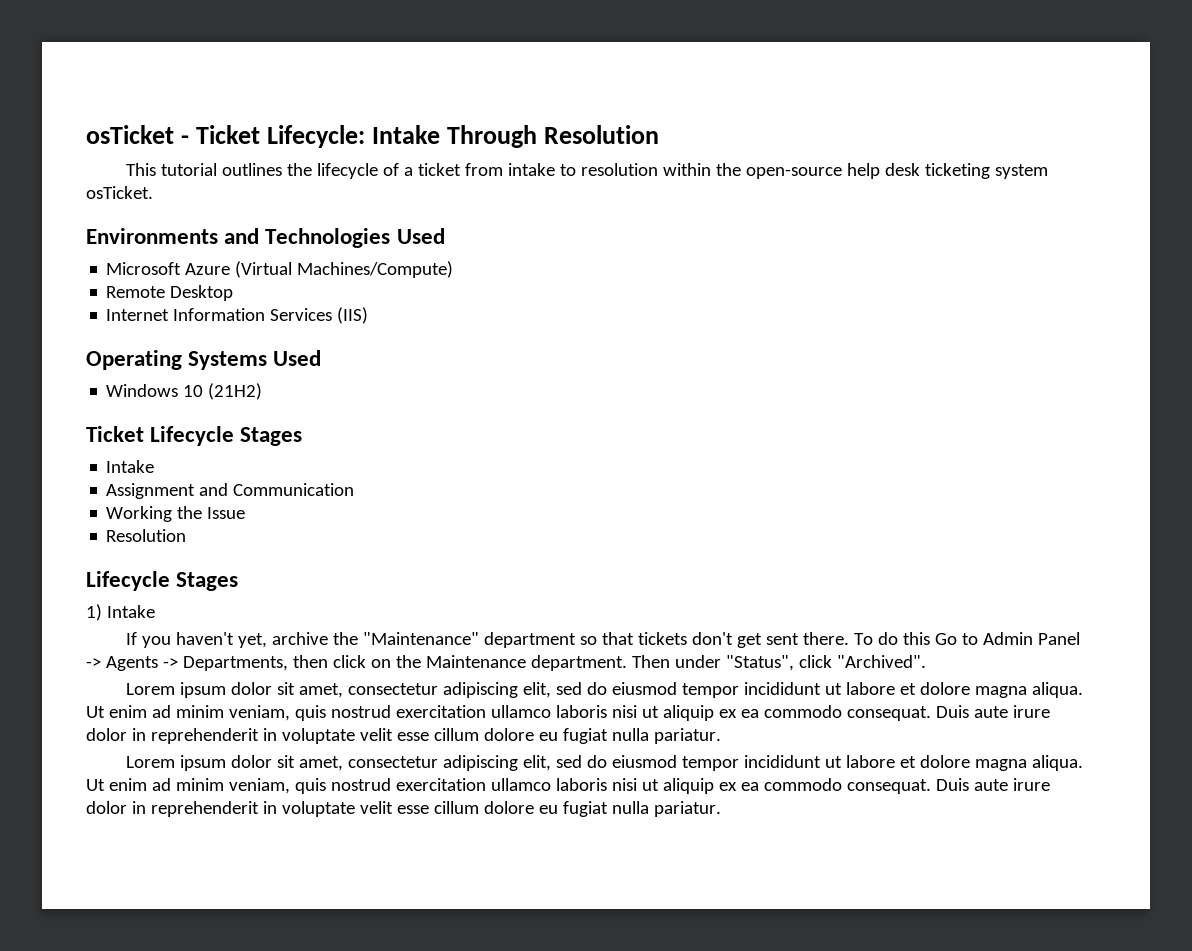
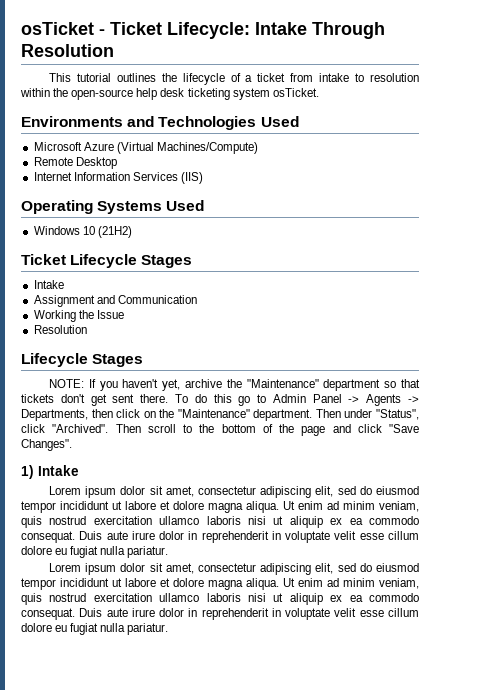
[86,604,155,621] 1) Intake // -> [49,379,85,388] NOTE:
[935,633,958,645] Go -> [238,396,251,406] go
[425,655,526,668] Maintenance -> [177,409,250,418] "Maintenance"
(926, 661) none -> [115,424,419,436] [21,439,72,451] [21,465,79,479] Then scroll to the bottom of the page and click "Save Changes". // 1) Intake

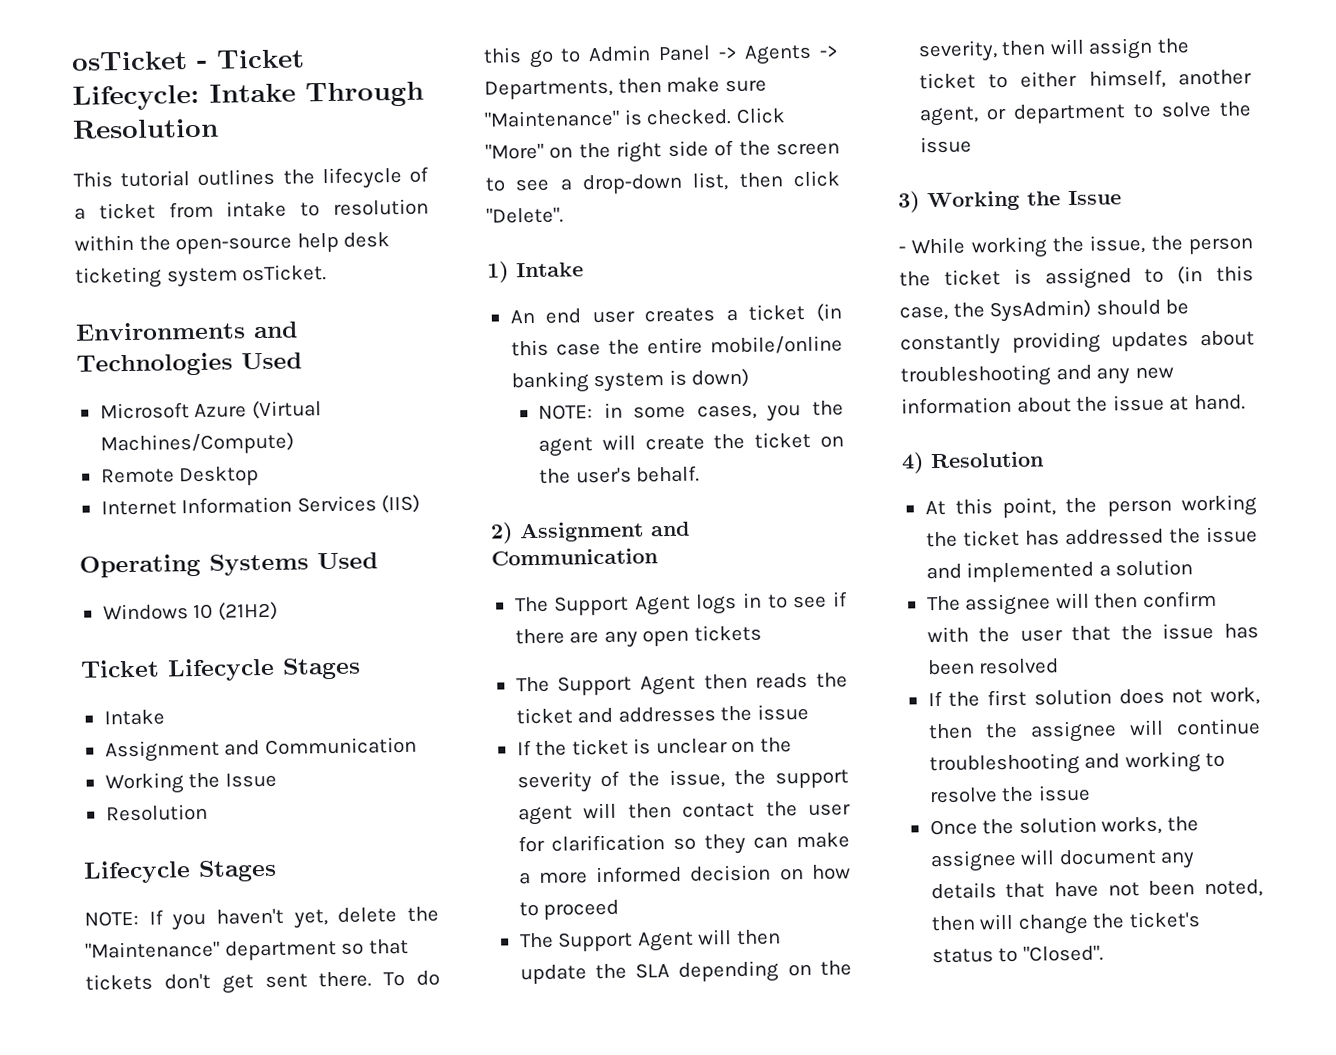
[185,379,223,388] archive -> [337,907,398,923] delete
[116,409,419,421] [21,424,419,436] [21,439,72,451] [21,465,79,479] [49,486,420,498] [21,501,419,513] [21,516,419,528] [21,531,419,543] [21,546,169,558] [49,563,420,575] [21,578,419,590] [21,593,419,605] [21,608,419,620] [21,623,169,635] click on the "Maintenance" department. Then under "Status", click "Archived". Then scroll to the bottom of the page and click "Save Changes". // 1) Intake // Lorem ipsum dolor sit amet, consectetur adipiscing elit, sed do eiusmod tempor incididunt ut labore et dolore magna aliqua. Ut enim ad minim veniam, quis nostrud exercitation ullamco laboris nisi ut aliquip ex ea commodo consequat. Duis aute irure dolor in reprehenderit in voluptate velit esse cillum dolore eu fugiat nulla pariatur. // Lorem ipsum dolor sit amet, consectetur adipiscing elit, sed do eiusmod tempor incididunt ut labore et dolore magna aliqua. Ut enim ad minim veniam, quis nostrud exercitation ullamco laboris nisi ut aliquip ex ea commodo consequat. Duis aute irure dolor in reprehenderit in voluptate velit esse cillum dolore eu fugiat nulla pariatur. -> [666,77,767,93] [484,107,786,128] [485,139,840,163] [485,170,840,195] [486,207,564,224] [487,261,584,283] [509,303,842,324] [510,335,843,357] [510,368,750,394] [538,400,844,422] [538,431,844,457] [539,465,701,484] [490,521,690,544] [491,548,658,566] [514,591,848,616] [514,624,762,648] [515,672,848,696] [515,703,809,725] [516,737,792,756] [516,769,849,794] [517,801,851,826] [517,832,850,855] [518,864,851,885] [518,899,620,920] [519,929,781,952] [519,960,852,985] [917,37,1190,63] [918,69,1252,90] [918,101,1251,127] [919,136,972,154] [898,190,1122,213] [898,234,1253,259] [899,265,1254,290] [899,299,1190,323] [900,330,1255,356] [900,364,1174,388] [901,394,1246,415] [901,451,1044,474] [924,494,1257,519] [925,526,1258,548] [925,559,1194,583] [926,590,1217,616] [926,622,1259,644] [926,658,1060,676] [927,687,1260,707] [927,718,1261,743] [928,751,1226,777] [928,784,1091,804] [929,816,1199,836] [929,848,1196,873] [930,879,1263,900] [930,911,1200,935] [931,945,1104,964] make sure "Maintenance" is checked. Click "More" on the right side of the screen to see a drop-down list, then click "Delete". // 1) Intake // An end user creates a ticket (in this case the entire mobile/online banking system is down) // NOTE: in some cases, you the agent will create the ticket on the user's behalf. // 2) Assignment and Communication // The Support Agent logs in to see if there are any open tickets // The Support Agent then reads the ticket and addresses the issue // If the ticket is unclear on the severity of the issue, the support agent will then contact the user for clarification so they can make a more informed decision on how to proceed // The Support Agent will then update the SLA depending on the severity, then will assign the ticket to either himself, another agent, or department to solve the issue // 3) Working the Issue // - While working the issue, the person the ticket is assigned to (in this case, the SysAdmin) should be constantly providing updates about troubleshooting and any new information about the issue at hand. // 4) Resolution // At this point, the person working the ticket has addressed the issue and implemented a solution // The assignee will then confirm with the user that the issue has been resolved // If the first solution does not work, then the assignee will continue troubleshooting and working to resolve the issue // Once the solution works, the assignee will document any details that have not been noted, then will change the ticket's status to "Closed".

